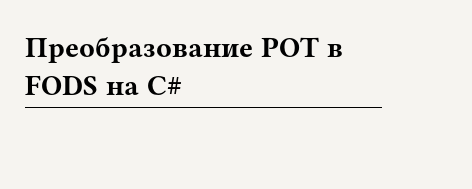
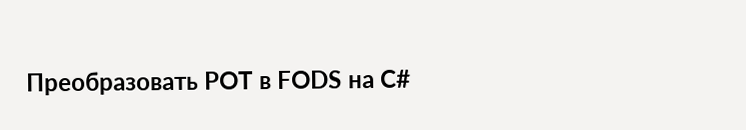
[25,37,253,63] Преобразование -> [26,70,199,96] Преобразовать

